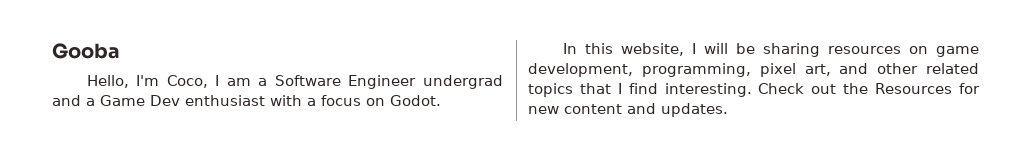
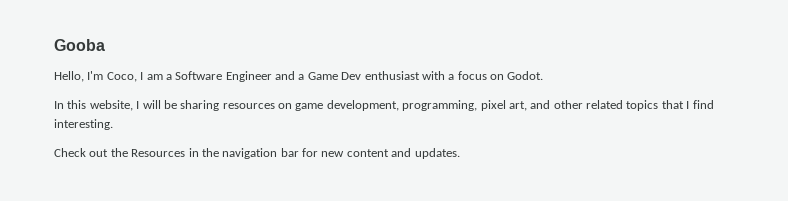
[422,75,503,89] undergrad -> (272, 76) none
(752, 90) none -> (113, 124) //
(953, 88) none -> [188,148,299,159] in the navigation bar

